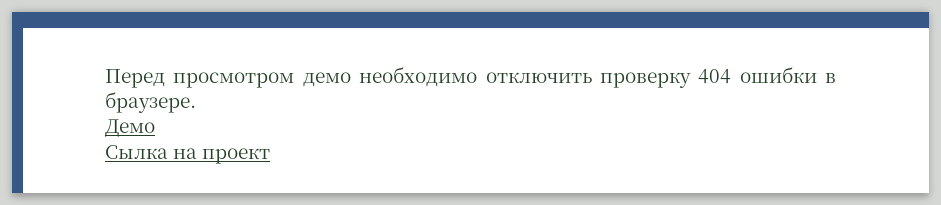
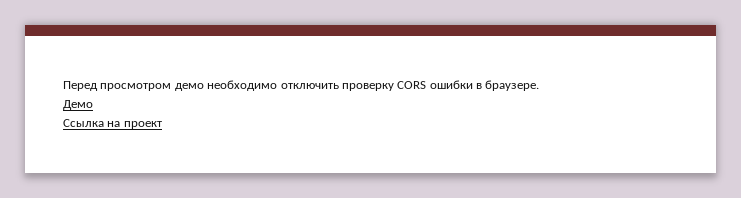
[698,69,732,84] 404 -> [397,81,427,89] CORS
[105,145,168,159] Сылка -> [63,119,104,127] Ссылка

